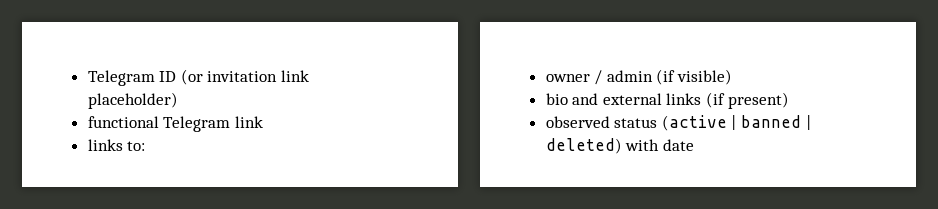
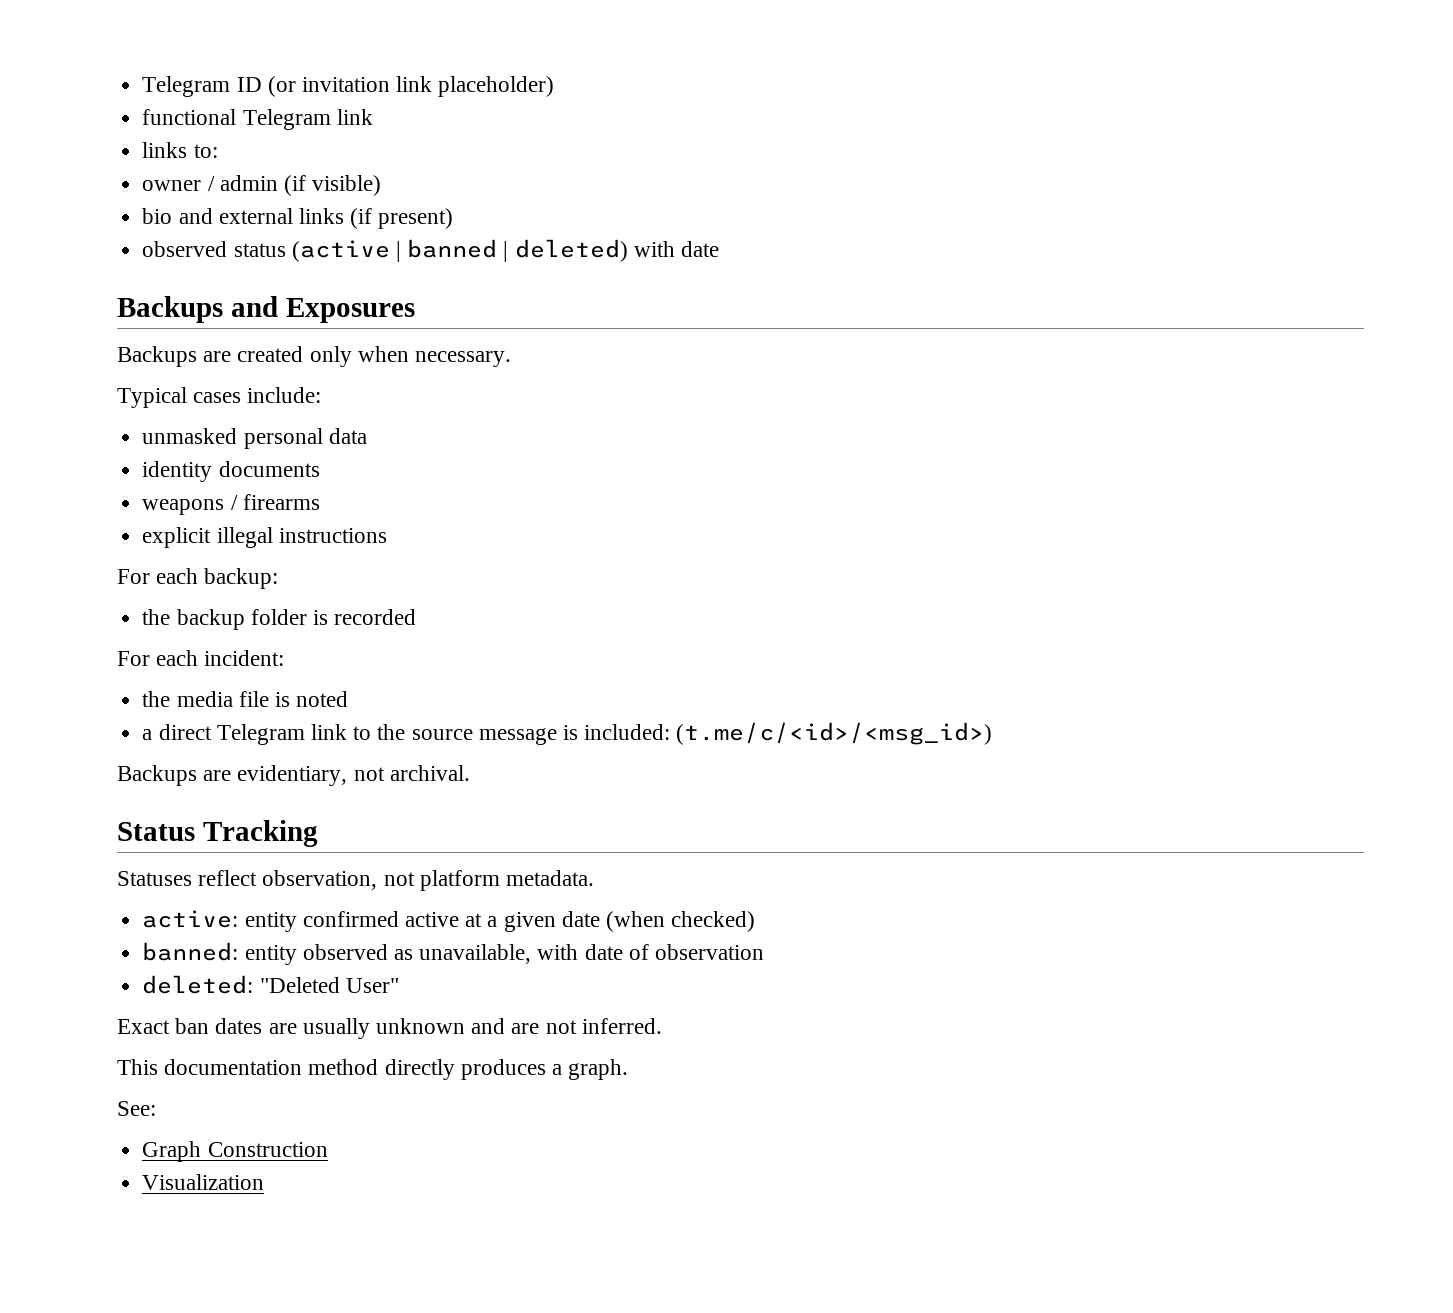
(694, 145) none -> [117,296,415,323] [117,346,512,367] [117,387,322,408] [142,428,367,449] [142,461,320,482] [142,494,320,515] [142,527,387,548] [117,568,279,589] [142,609,417,630] [117,650,285,666] [142,691,349,707] [142,722,993,745] [117,765,470,786] [117,820,318,847] [117,870,595,891] [142,910,756,932] [142,942,764,965] [142,975,399,994] [117,1018,662,1039] [117,1059,629,1080] [117,1101,156,1116] [142,1141,328,1162] [142,1174,265,1190] // Backups and Exposures // Backups are created only when necessary. // Typical cases include: // unmasked personal data // identity documents // weapons / firearms // explicit illegal instructions // For each backup: // the backup folder is recorded // For each incident: // the media file is noted // a direct Telegram link to the source message is included: (t.me/c/<id>/<msg_id>) // Backups are evidentiary, not archival. // Status Tracking // Statuses reflect observation, not platform metadata. // active: entity confirmed active at a given date (when checked) // banned: entity observed as unavailable, with date of observation // deleted: "Deleted User" // Exact ban dates are usually unknown and are not inferred. // This documentation method directly produces a graph. // See: // Graph Construction // Visualization

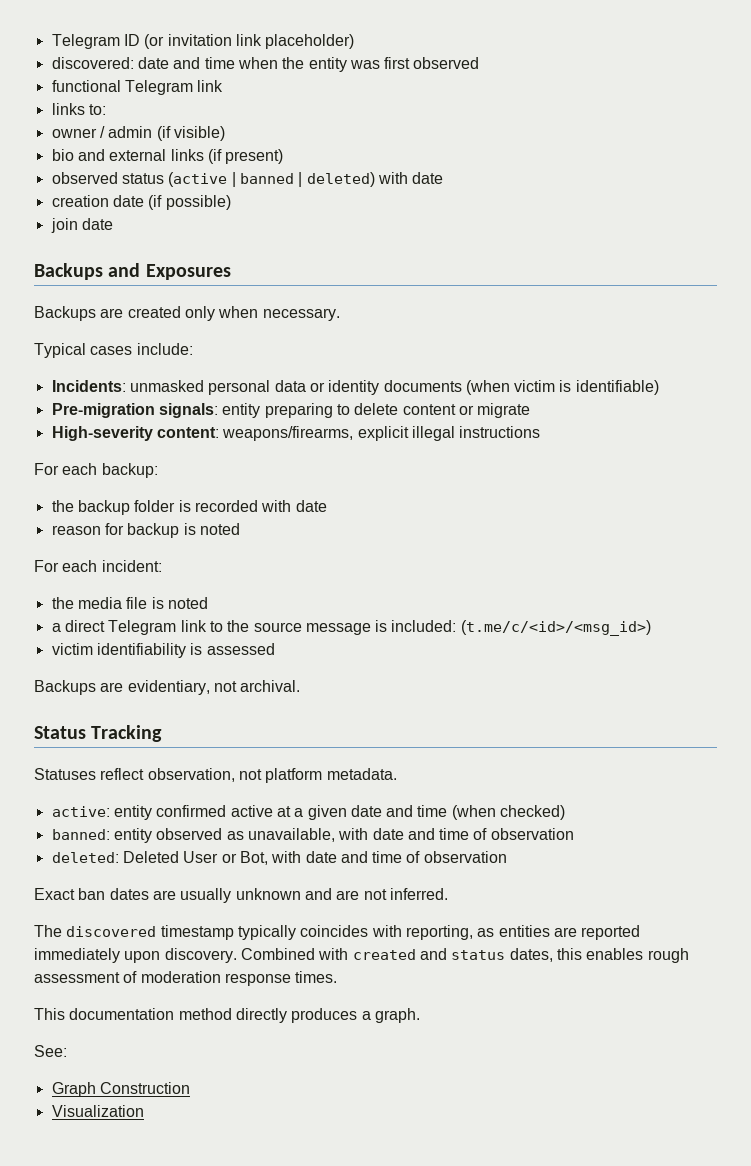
(555, 86) none -> [51,57,480,72] // discovered: date and time when the entity was first observed
(719, 249) none -> [51,195,231,210] [50,218,113,233] // creation date (if possible) // join date
(322, 395) none -> [51,380,126,392] Incidents:
(367, 436) // -> [309,382,325,392] or
[142,494,320,515] // weapons / firearms // -> [465,380,659,395] [51,403,531,418] [51,426,354,441] (when victim is identifiable) // Pre-migration signals: entity preparing to delete content or migrate // High-severity content: weapons/firearms,
(417, 617) none -> [261,500,327,512] [51,523,240,538] with date // reason for backup is noted
(993, 733) none -> [51,643,275,658] // victim identifiability is assessed
(600, 919) none -> [386,805,448,817] and time
(623, 952) none -> [407,828,470,840] and time
[259,977,399,993] "Deleted User" -> [122,851,507,865] Deleted User or Bot, with date and time of observation
(662, 1026) none -> [34,925,641,940] [34,948,689,963] [34,971,338,986] // The discovered timestamp typically coincides with reporting, as entities are reported immediately upon discovery. Combined with created and status dates, this enables rough assessment of moderation response times.

